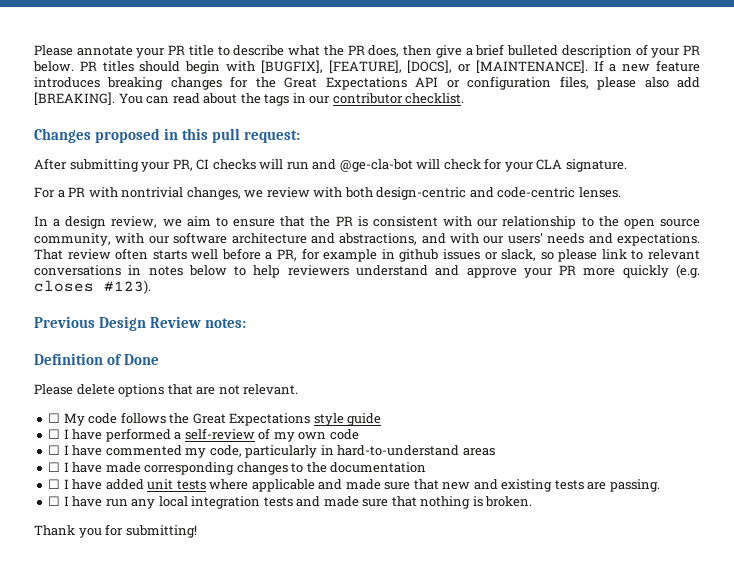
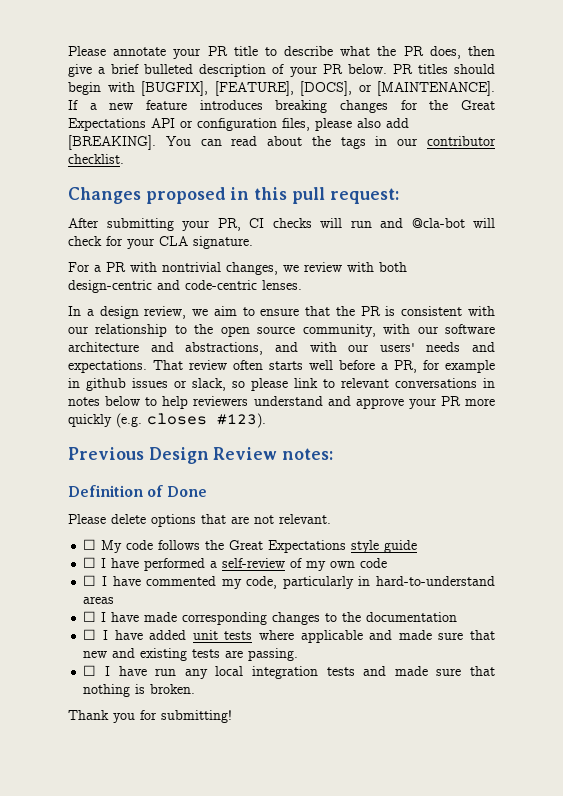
[339,159,413,172] @ge-cla-bot -> [411,218,465,228] @cla-bot

